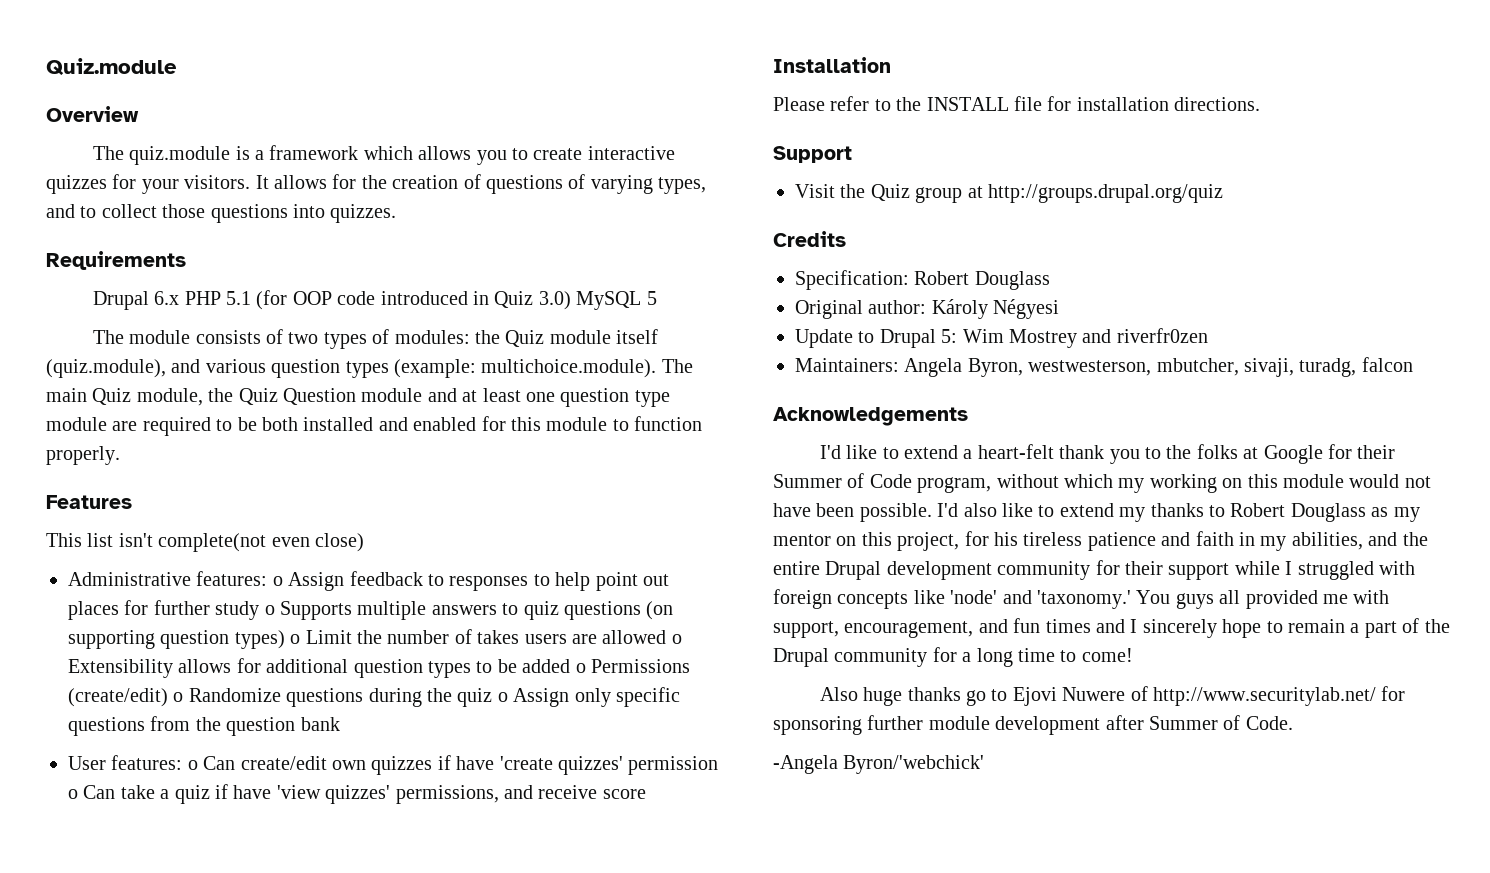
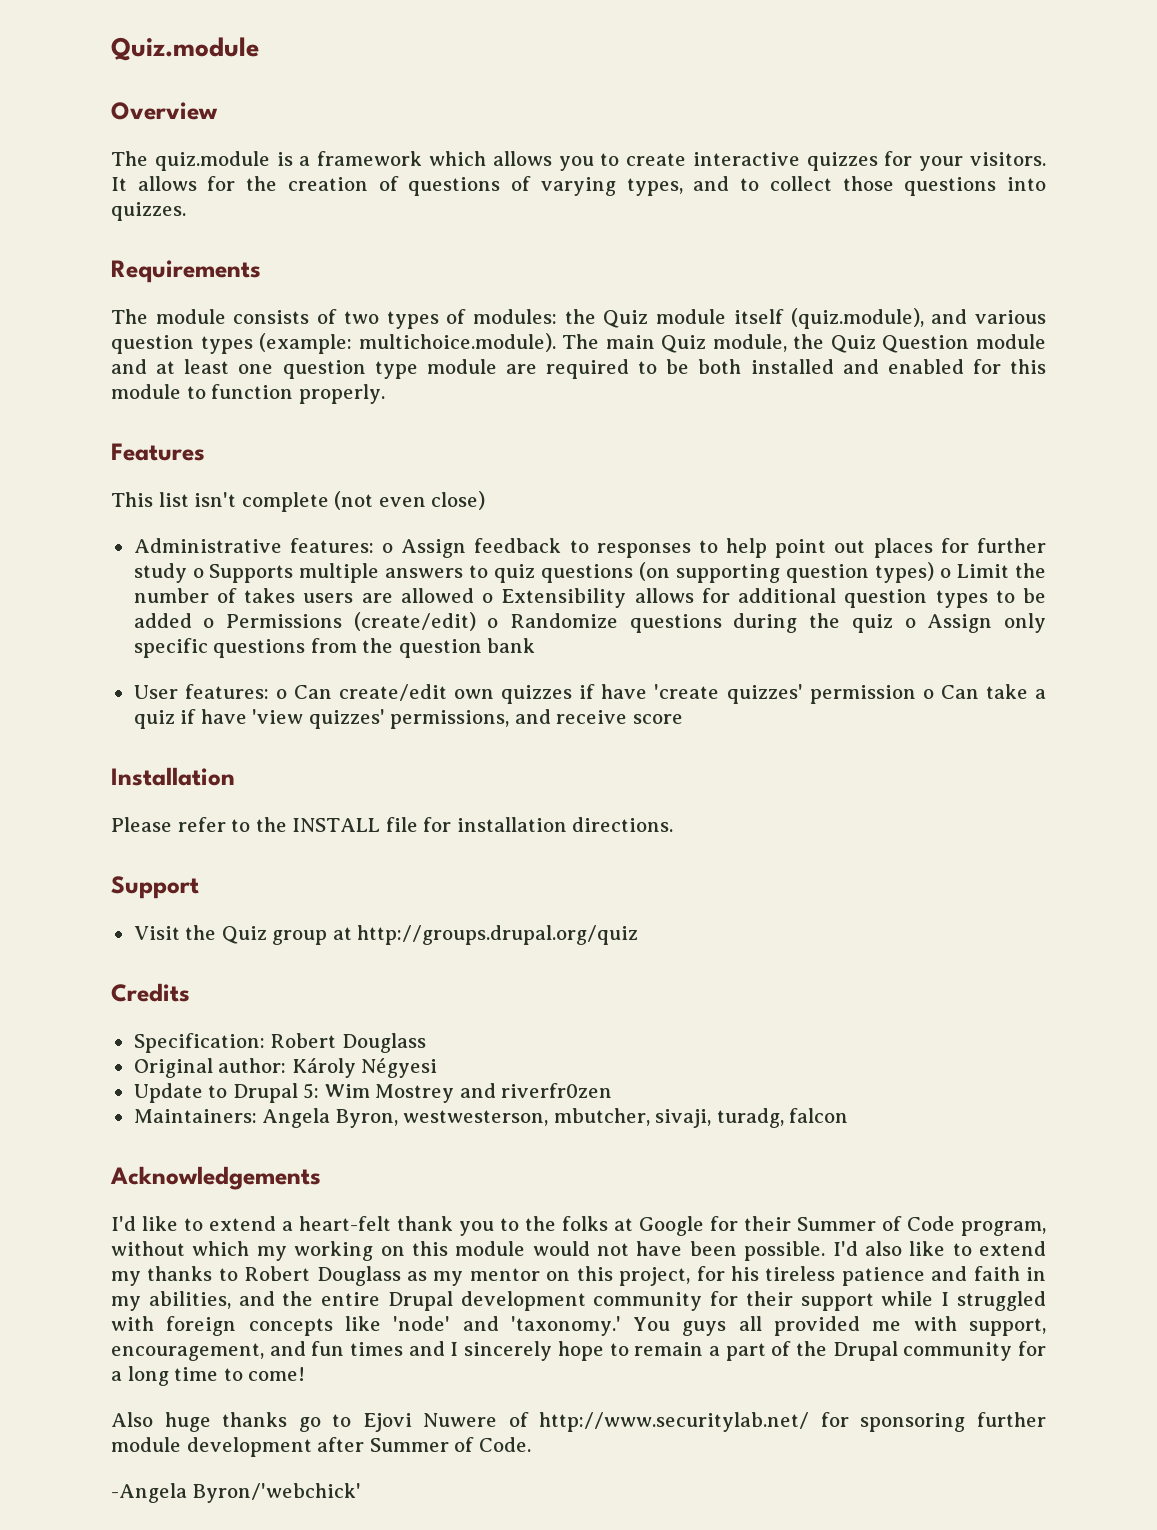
[92,290,657,310] // Drupal 6.x PHP 5.1 (for OOP code introduced in Quiz 3.0) MySQL 5 -> (261, 271) none
[158,533,267,552] complete(not -> [241,491,374,512] complete (not

